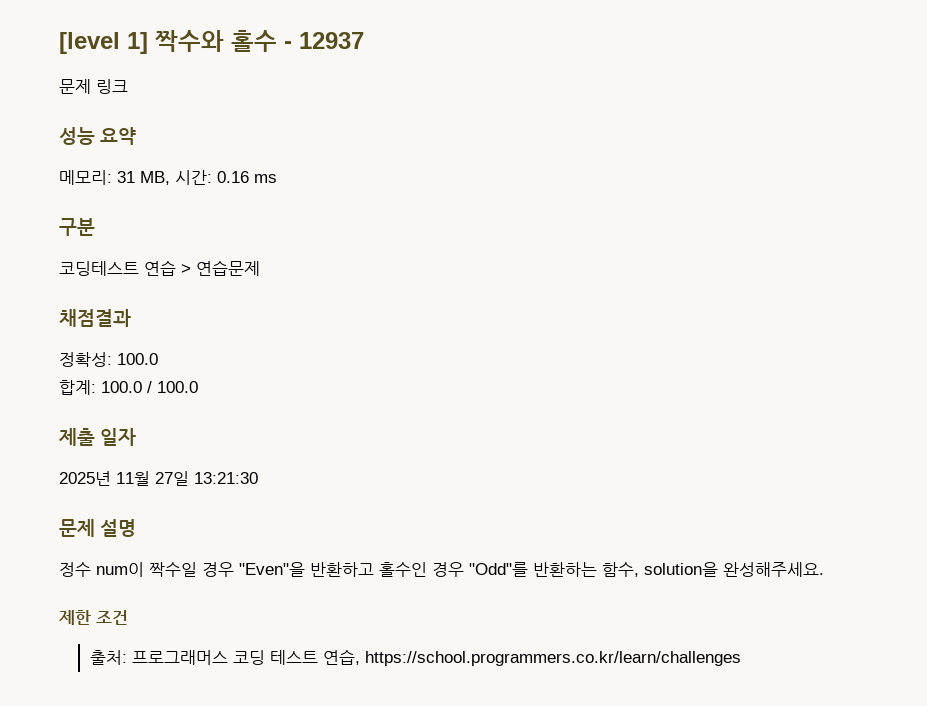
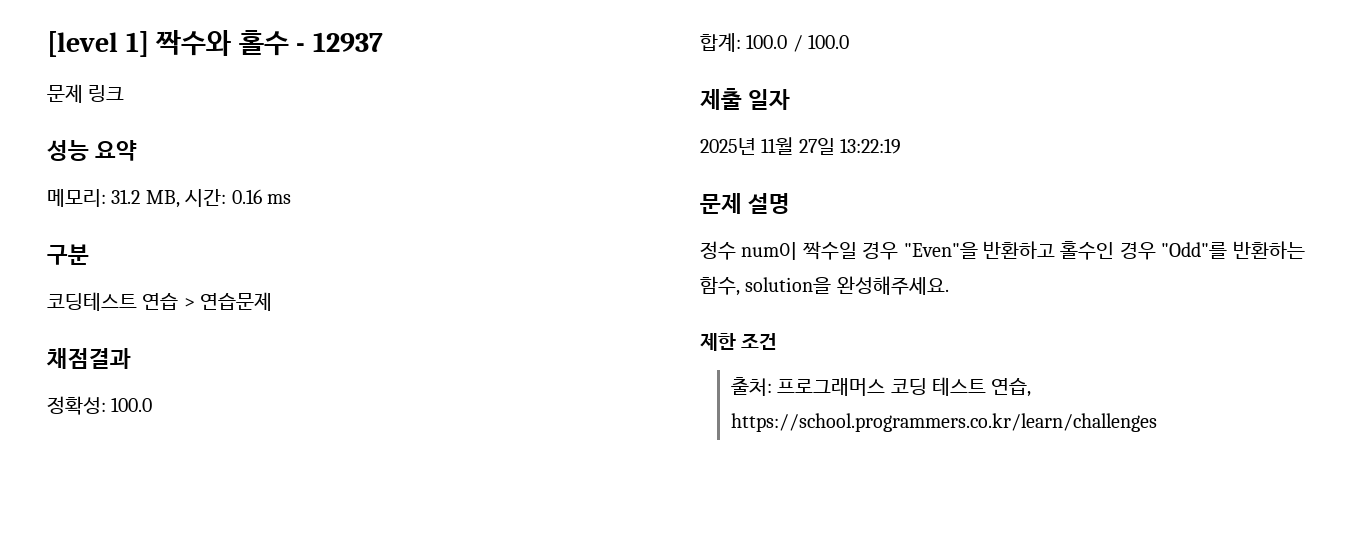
[117,171,135,183] 31 -> [111,189,141,204] 31.2
[194,472,258,484] 13:21:30 -> [840,138,902,154] 13:22:19

